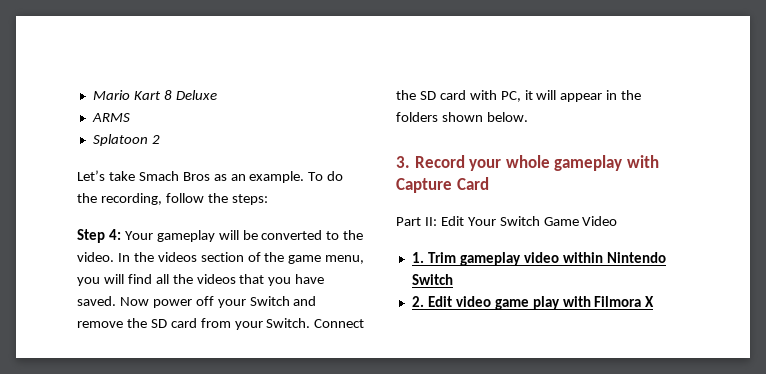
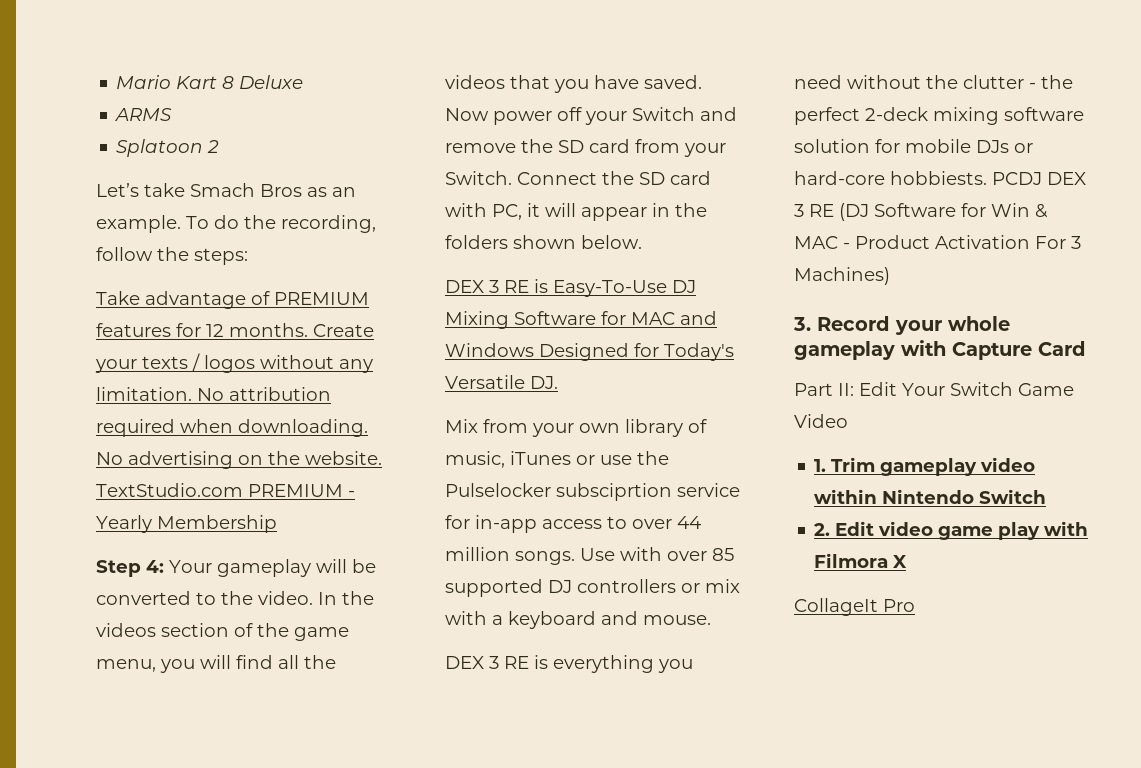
(268, 199) none -> [96,291,369,309] [96,323,374,337] [95,353,373,373] [96,387,331,401] [96,419,368,437] [96,451,382,469] [96,483,355,497] [96,515,277,533] // Take advantage of PREMIUM features for 12 months. Create your texts / logos without any limitation. No attribution required when downloading. No advertising on the website. TextStudio.com PREMIUM - Yearly Membership
(528, 117) none -> [445,279,696,297] [445,311,717,329] [445,343,734,361] [445,375,558,389] [445,419,707,437] [445,451,669,468] [445,483,740,501] [445,515,701,533] [445,547,734,565] [445,579,740,597] [445,611,711,629] [445,655,693,673] [794,75,1073,89] [794,107,1084,125] [794,139,1033,153] [794,171,1086,185] [794,203,1048,221] [794,235,1081,249] [794,267,890,285] // DEX 3 RE is Easy-To-Use DJ Mixing Software for MAC and Windows Designed for Today's Versatile DJ. // Mix from your own library of music, iTunes or use the Pulselocker subsciprtion service for in-app access to over 44 million songs. Use with over 85 supported DJ controllers or mix with a keyboard and mouse. // DEX 3 RE is everything you need without the clutter - the perfect 2-deck mixing software solution for mobile DJs or hard-core hobbiests. PCDJ DEX 3 RE (DJ Software for Win & MAC - Product Activation For 3 Machines)
(655, 301) none -> [794,598,915,616] // CollageIt Pro

